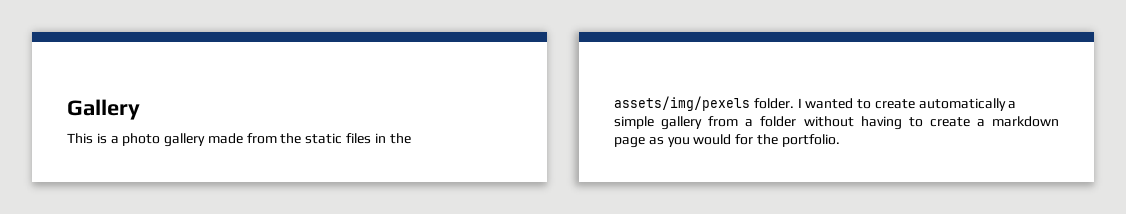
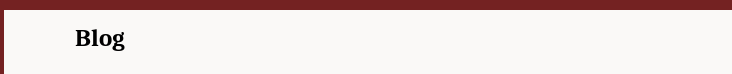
[67,99,140,120] [67,133,411,147] [614,96,1017,111] [614,116,1059,130] [614,134,840,148] Gallery // This is a photo gallery made from the static files in the assets/img/pexels folder. I wanted to create automatically a simple gallery from a folder without having to create a markdown page as you would for the portfolio. -> [75,29,125,51] Blog

